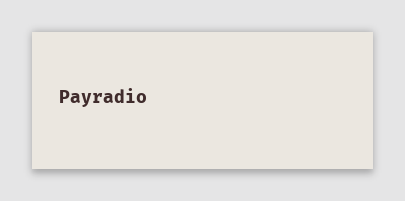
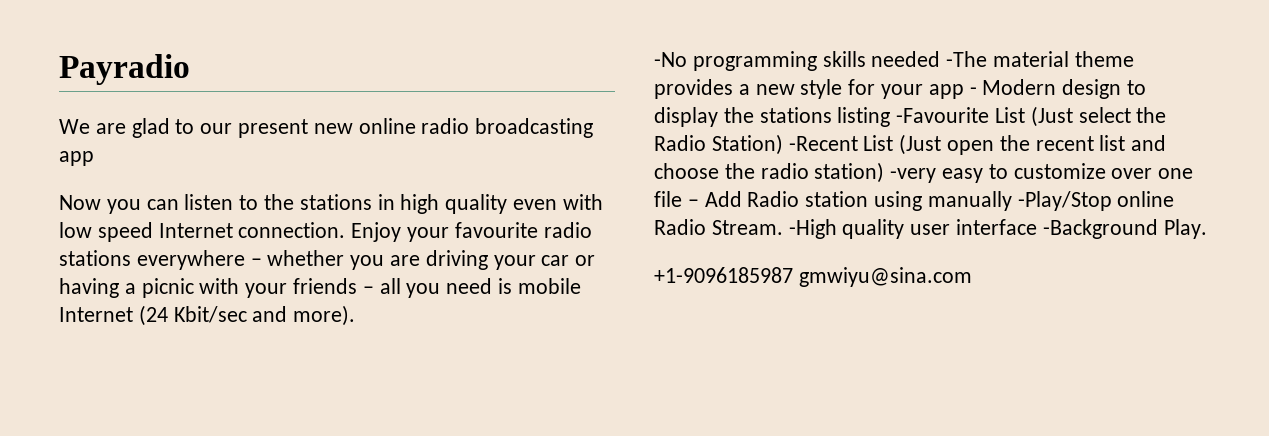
(147, 97) none -> [59,118,594,138] [59,151,94,166] [59,194,603,214] [59,222,592,242] [59,250,596,270] [59,278,581,298] [59,305,356,326] [654,51,1134,71] [654,79,1147,99] [654,106,1167,127] [654,134,1167,155] [654,162,1194,183] [654,191,1175,211] [654,219,1207,239] [654,267,972,287] // We are glad to our present new online radio broadcasting app // Now you can listen to the stations in high quality even with low speed Internet connection. Enjoy your favourite radio stations everywhere – whether you are driving your car or having a picnic with your friends – all you need is mobile Internet (24 Kbit/sec and more). // -No programming skills needed -The material theme provides a new style for your app - Modern design to display the stations listing -Favourite List (Just select the Radio Station) -Recent List (Just open the recent list and choose the radio station) -very easy to customize over one file – Add Radio station using manually -Play/Stop online Radio Stream. -High quality user interface -Background Play. // +1-9096185987 gmwiyu@sina.com

